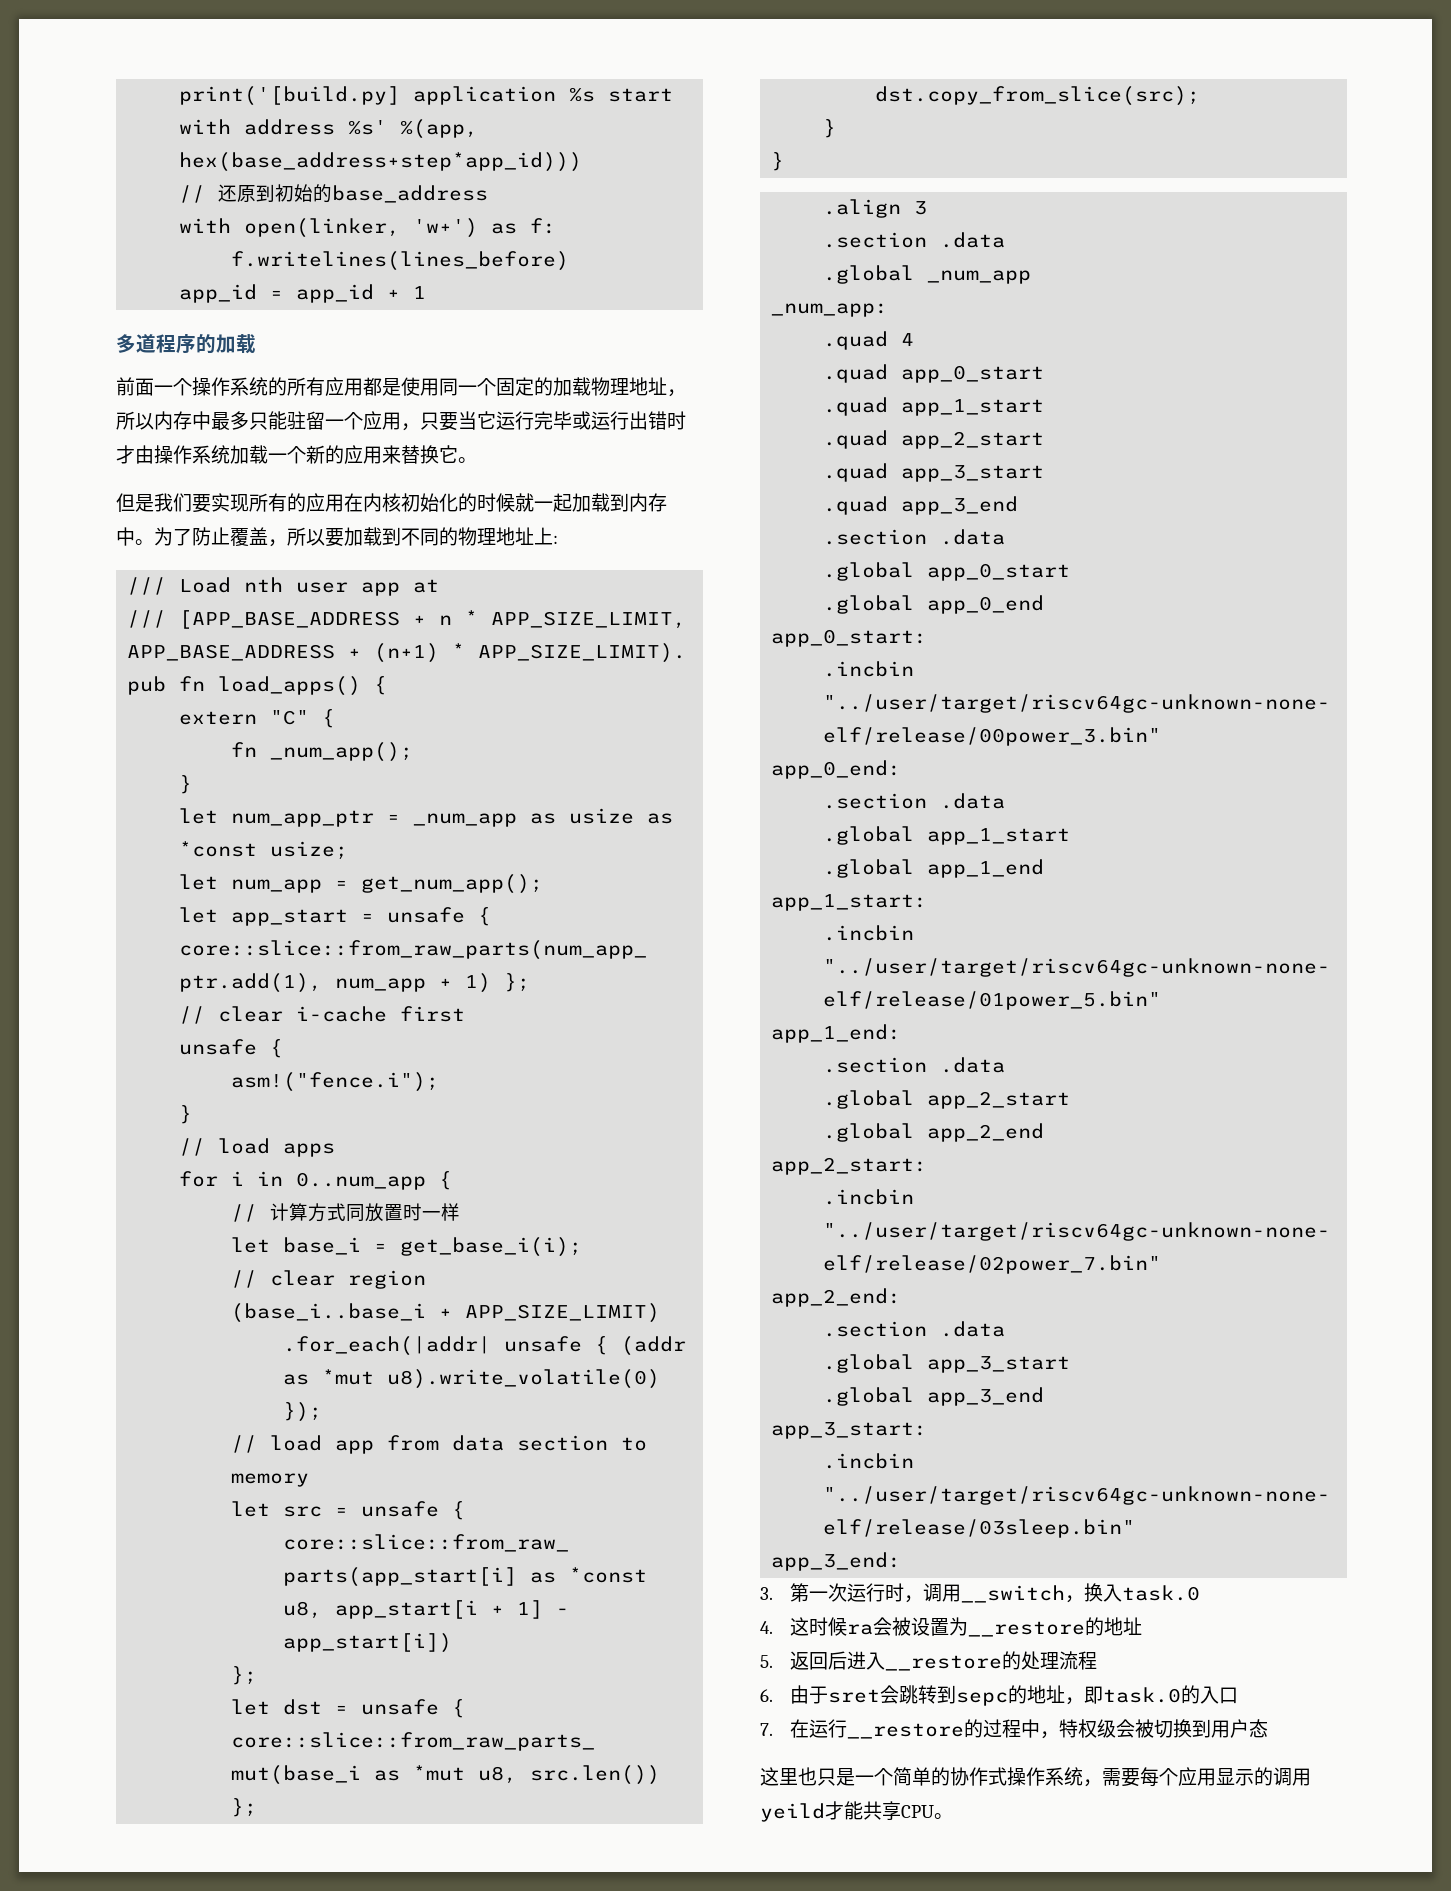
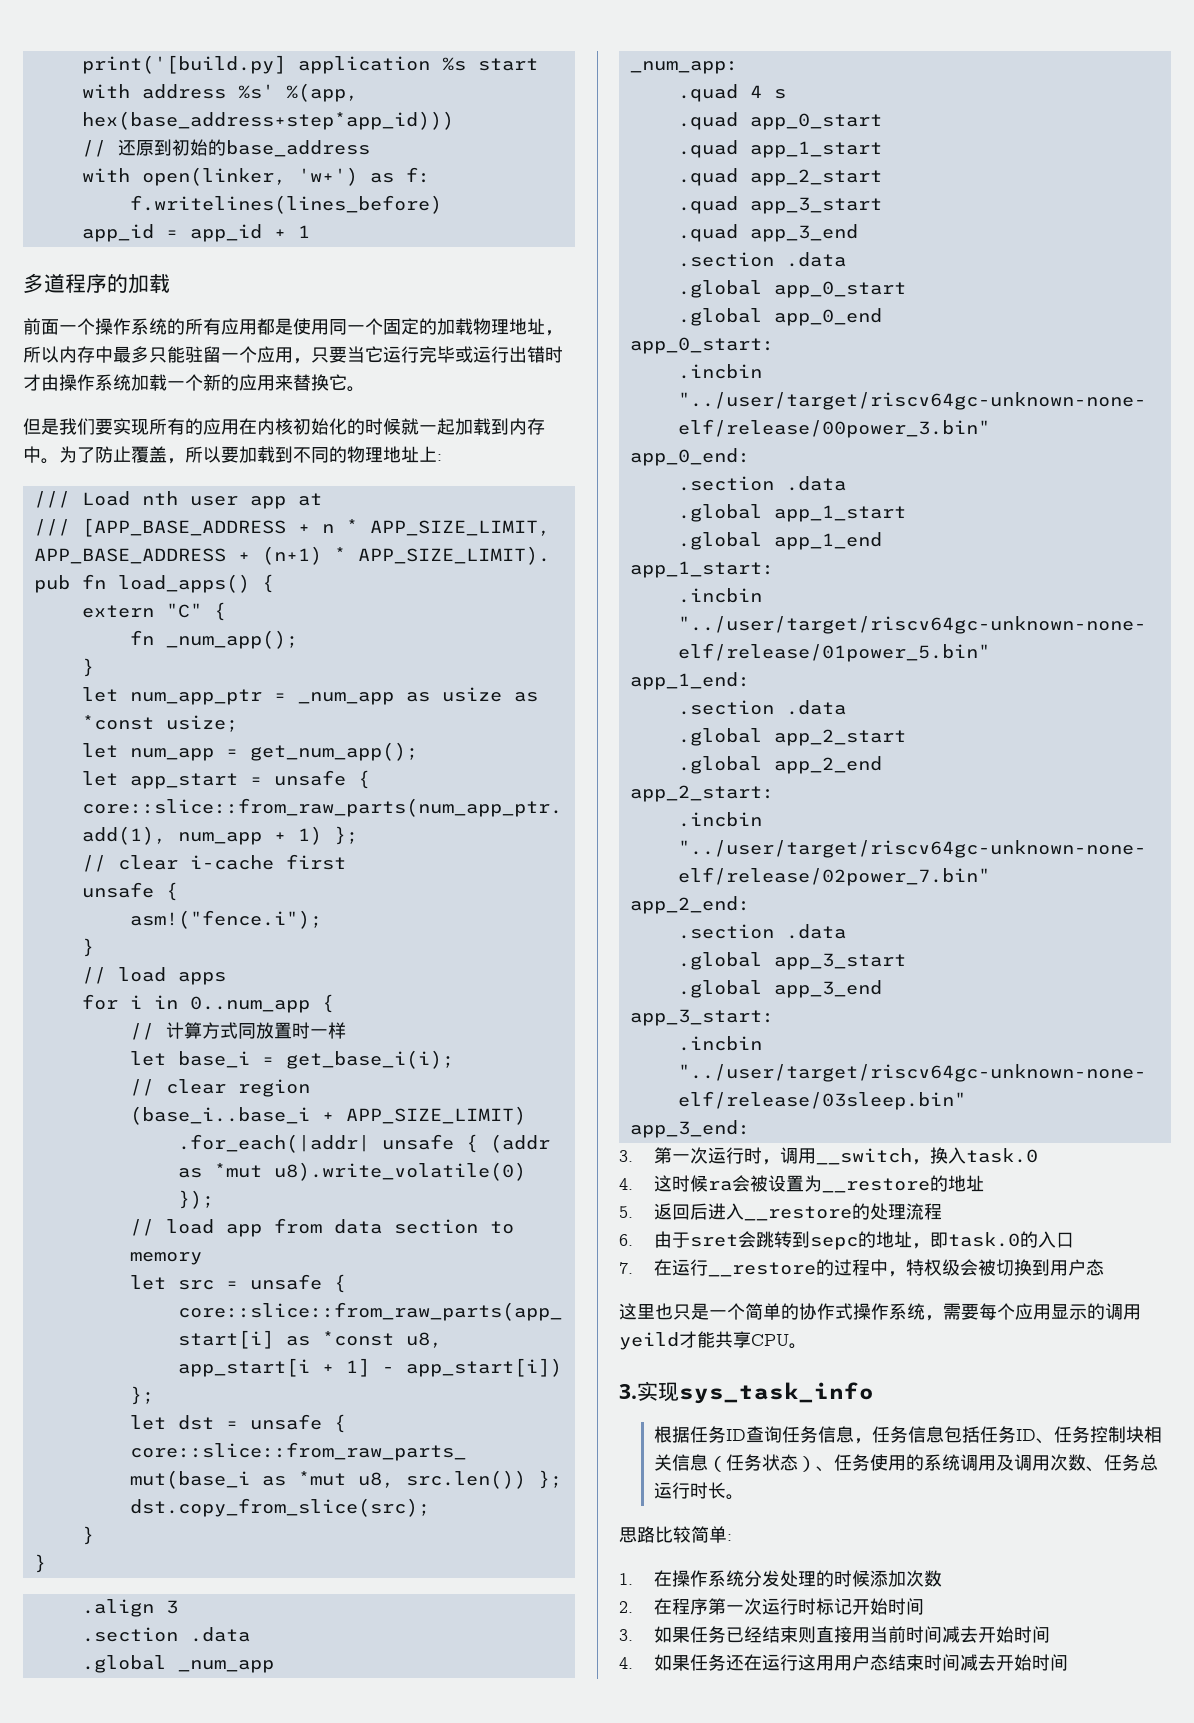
(915, 339) none -> [773,89,786,99] s
(953, 1816) none -> [619,1381,874,1404] [654,1426,1163,1444] [654,1454,1159,1472] [654,1482,745,1500] [619,1526,732,1543] [619,1570,943,1587] [619,1598,925,1615] [619,1626,1051,1643] [619,1654,1069,1671] // 3.实现sys_task_info // 根据任务ID查询任务信息，任务信息包括任务ID、任务控制块相关信息（任务状态）、任务使用的系统调用及调用次数、任务总运行时长。 // 思路比较简单: // 1.在操作系统分发处理的时候添加次数 // 2.在程序第一次运行时标记开始时间 // 3.如果任务已经结束则直接用当前时间减去开始时间 // 4.如果任务还在运行这用用户态结束时间减去开始时间

